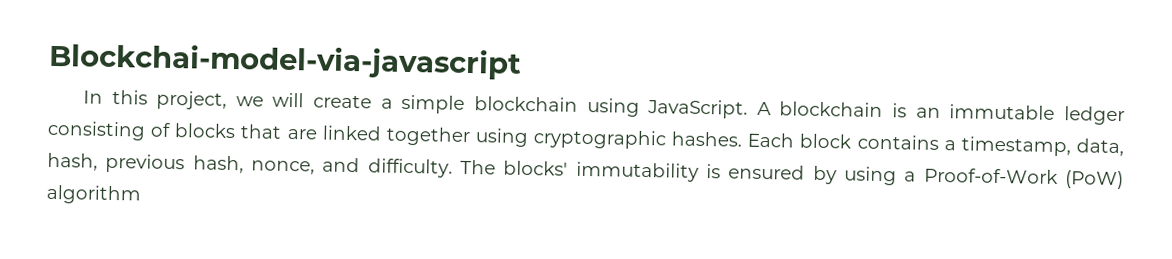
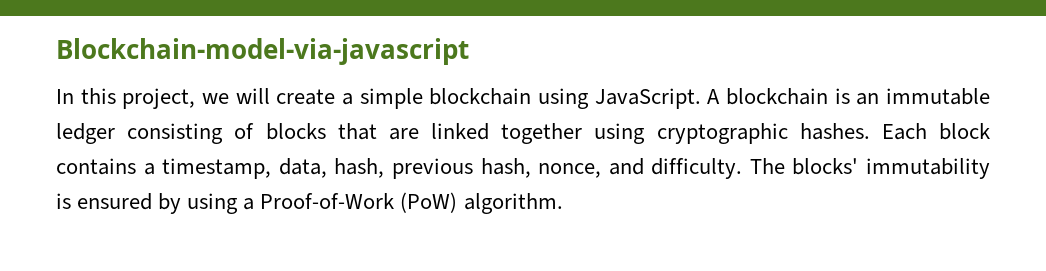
[48,41,522,80] Blockchai-model-via-javascript -> [56,38,469,65] Blockchain-model-via-javascript
[46,184,141,205] algorithm -> [463,193,563,214] algorithm.

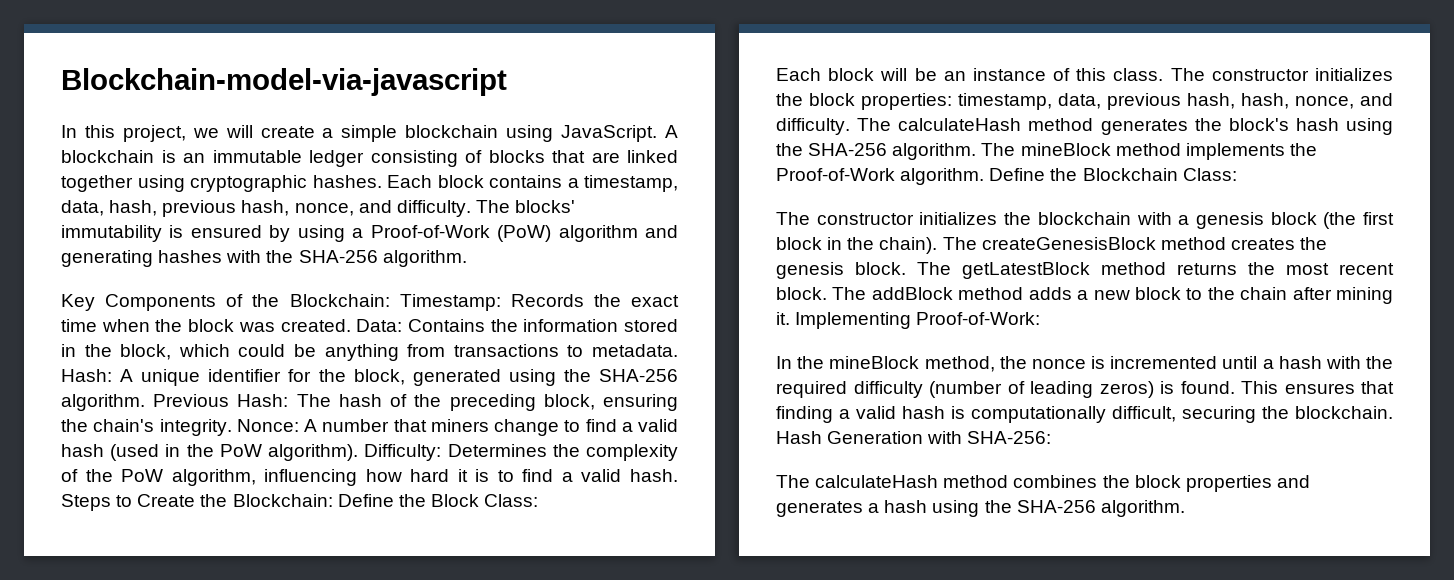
(458, 202) none -> [558,225,679,242] [61,250,467,267] [61,294,679,311] [61,319,678,332] [61,344,679,361] [61,369,679,386] [61,394,678,411] [61,419,678,436] [61,444,678,461] [61,469,678,486] [61,494,539,511] [776,68,1393,81] [776,93,1393,110] [776,118,1393,135] [776,143,1317,160] [776,168,1237,185] [776,212,1394,229] [776,237,1328,254] [776,262,1394,279] [776,287,1393,304] [776,312,1041,329] [776,356,1393,372] [776,381,1394,398] [776,406,1393,423] [776,431,1052,444] [776,475,1310,492] [776,500,1096,517] algorithm and generating hashes with the SHA-256 algorithm. // Key Components of the Blockchain: Timestamp: Records the exact time when the block was created. Data: Contains the information stored in the block, which could be anything from transactions to metadata. Hash: A unique identifier for the block, generated using the SHA-256 algorithm. Previous Hash: The hash of the preceding block, ensuring the chain's integrity. Nonce: A number that miners change to find a valid hash (used in the PoW algorithm). Difficulty: Determines the complexity of the PoW algorithm, influencing how hard it is to find a valid hash. Steps to Create the Blockchain: Define the Block Class: // Each block will be an instance of this class. The constructor initializes the block properties: timestamp, data, previous hash, hash, nonce, and difficulty. The calculateHash method generates the block's hash using the SHA-256 algorithm. The mineBlock method implements the Proof-of-Work algorithm. Define the Blockchain Class: // The constructor initializes the blockchain with a genesis block (the first block in the chain). The createGenesisBlock method creates the genesis block. The getLatestBlock method returns the most recent block. The addBlock method adds a new block to the chain after mining it. Implementing Proof-of-Work: // In the mineBlock method, the nonce is incremented until a hash with the required difficulty (number of leading zeros) is found. This ensures that finding a valid hash is computationally difficult, securing the blockchain. Hash Generation with SHA-256: // The calculateHash method combines the block properties and generates a hash using the SHA-256

